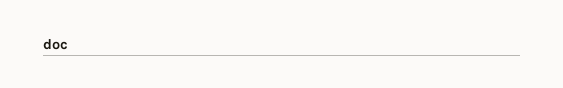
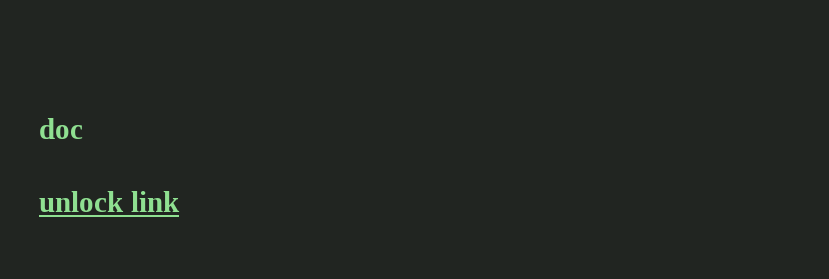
(68, 44) none -> [39,191,180,212] // unlock link

